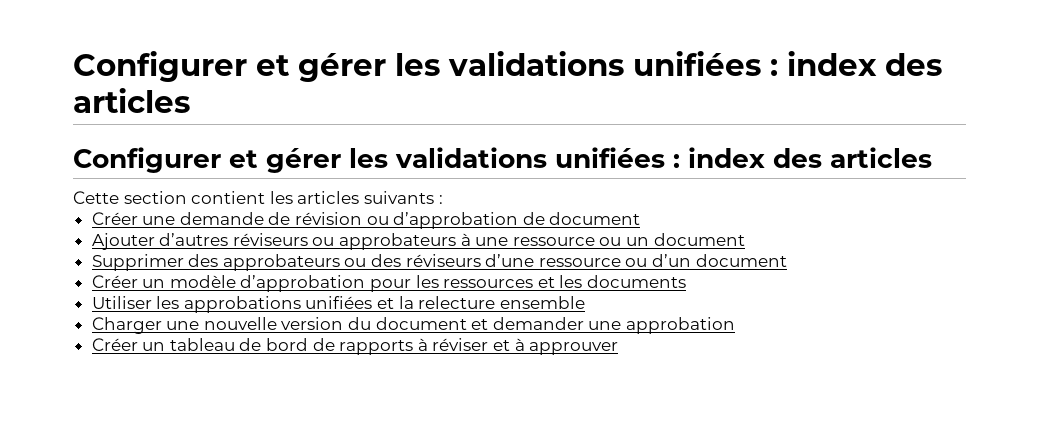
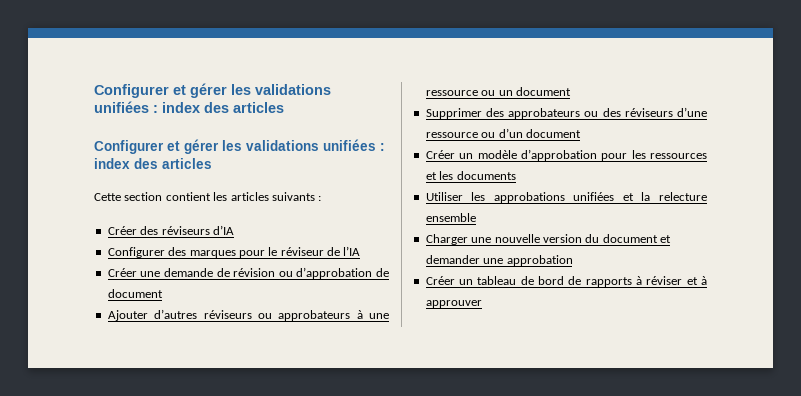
(443, 199) none -> [107,225,234,235] [107,246,361,258] // Créer des réviseurs d’IA // Configurer des marques pour le réviseur de l’IA

